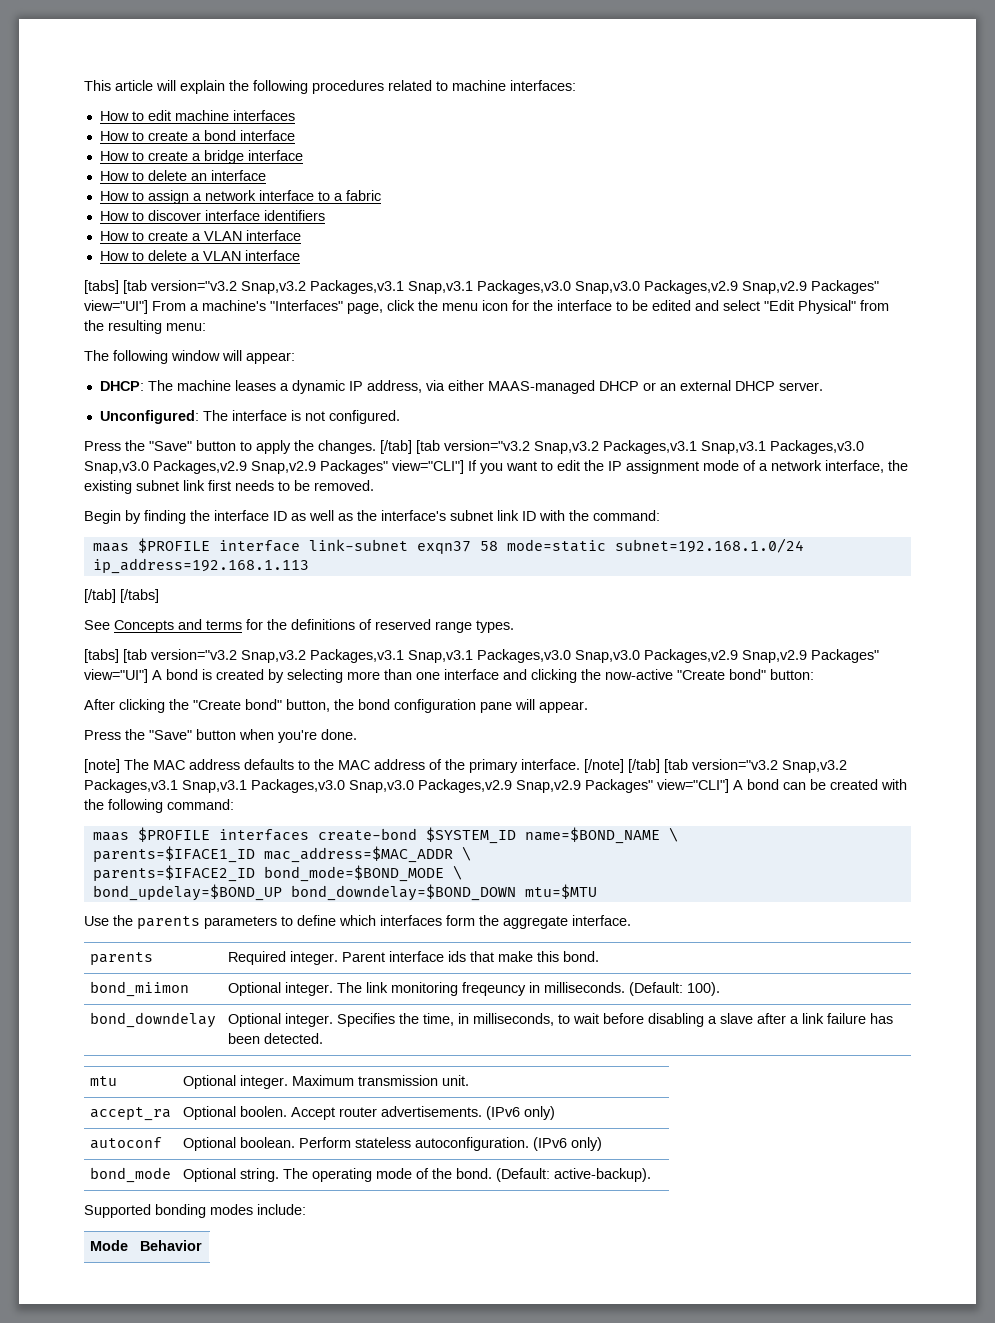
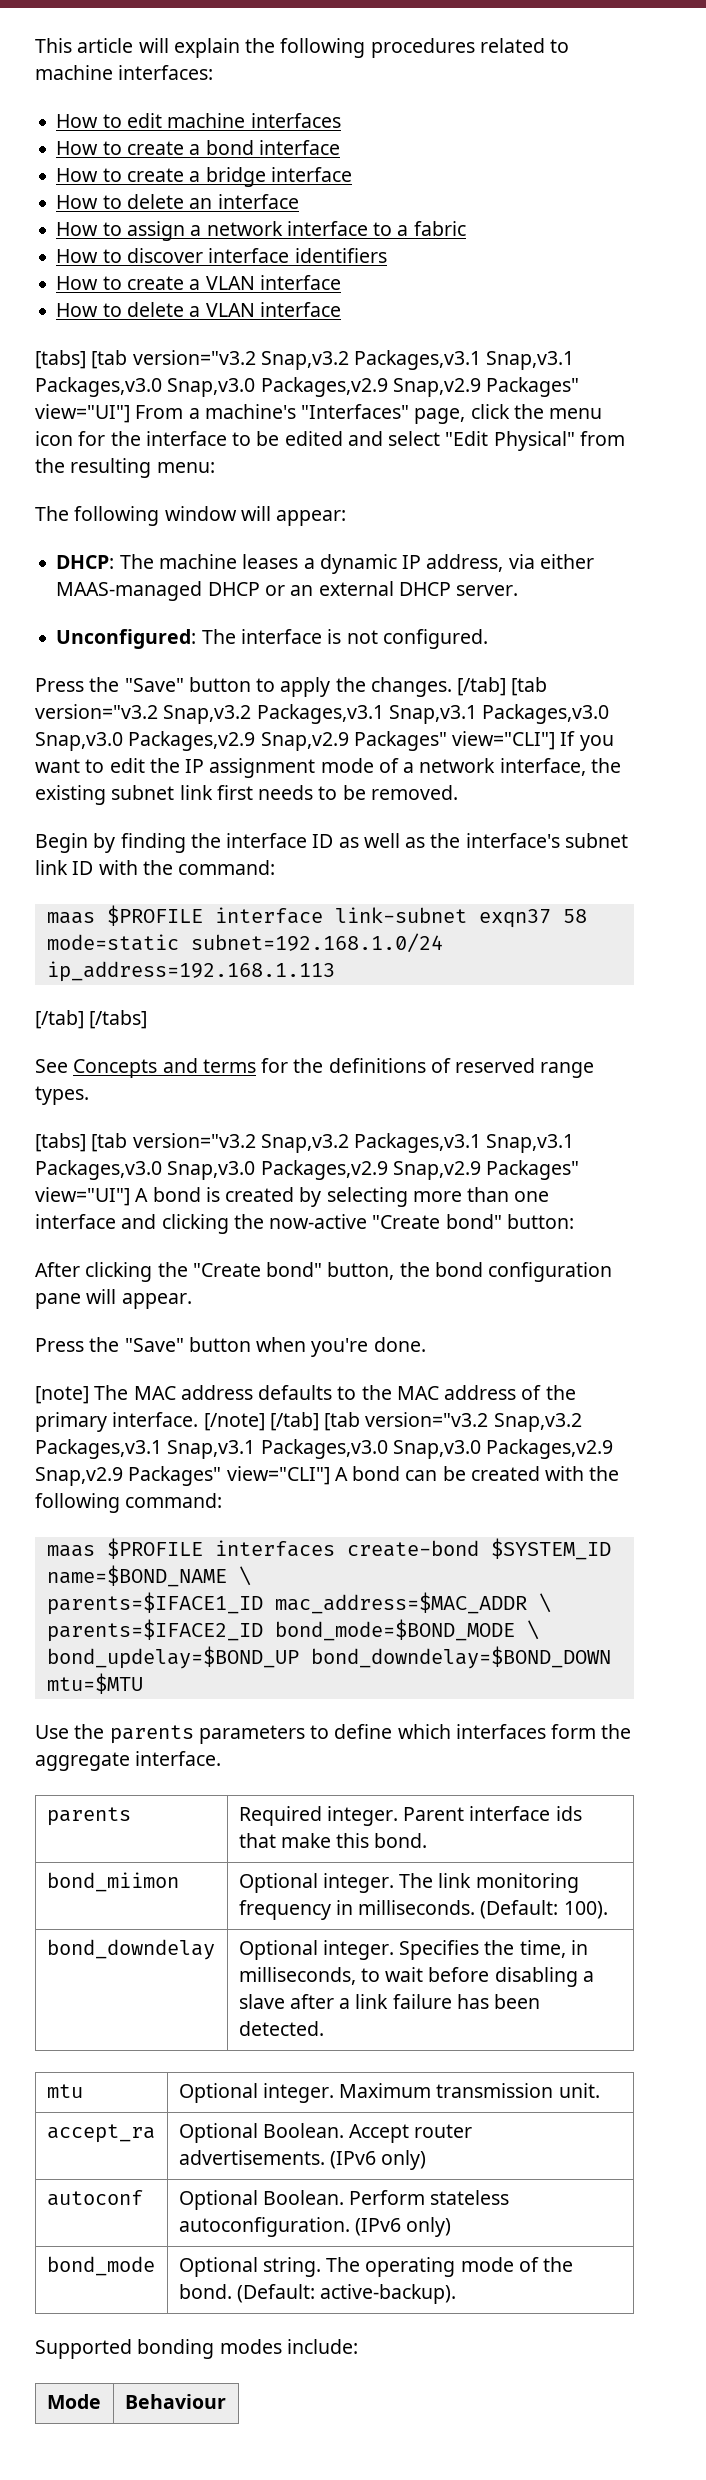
[461,982,526,996] freqeuncy -> [238,1900,331,1920] frequency
[239,1106,287,1117] boolen. -> [262,2123,344,2138] Boolean.
[239,1137,295,1148] boolean. -> [262,2190,344,2205] Boolean.
[139,1240,202,1251] Behavior -> [124,2394,226,2409] Behaviour

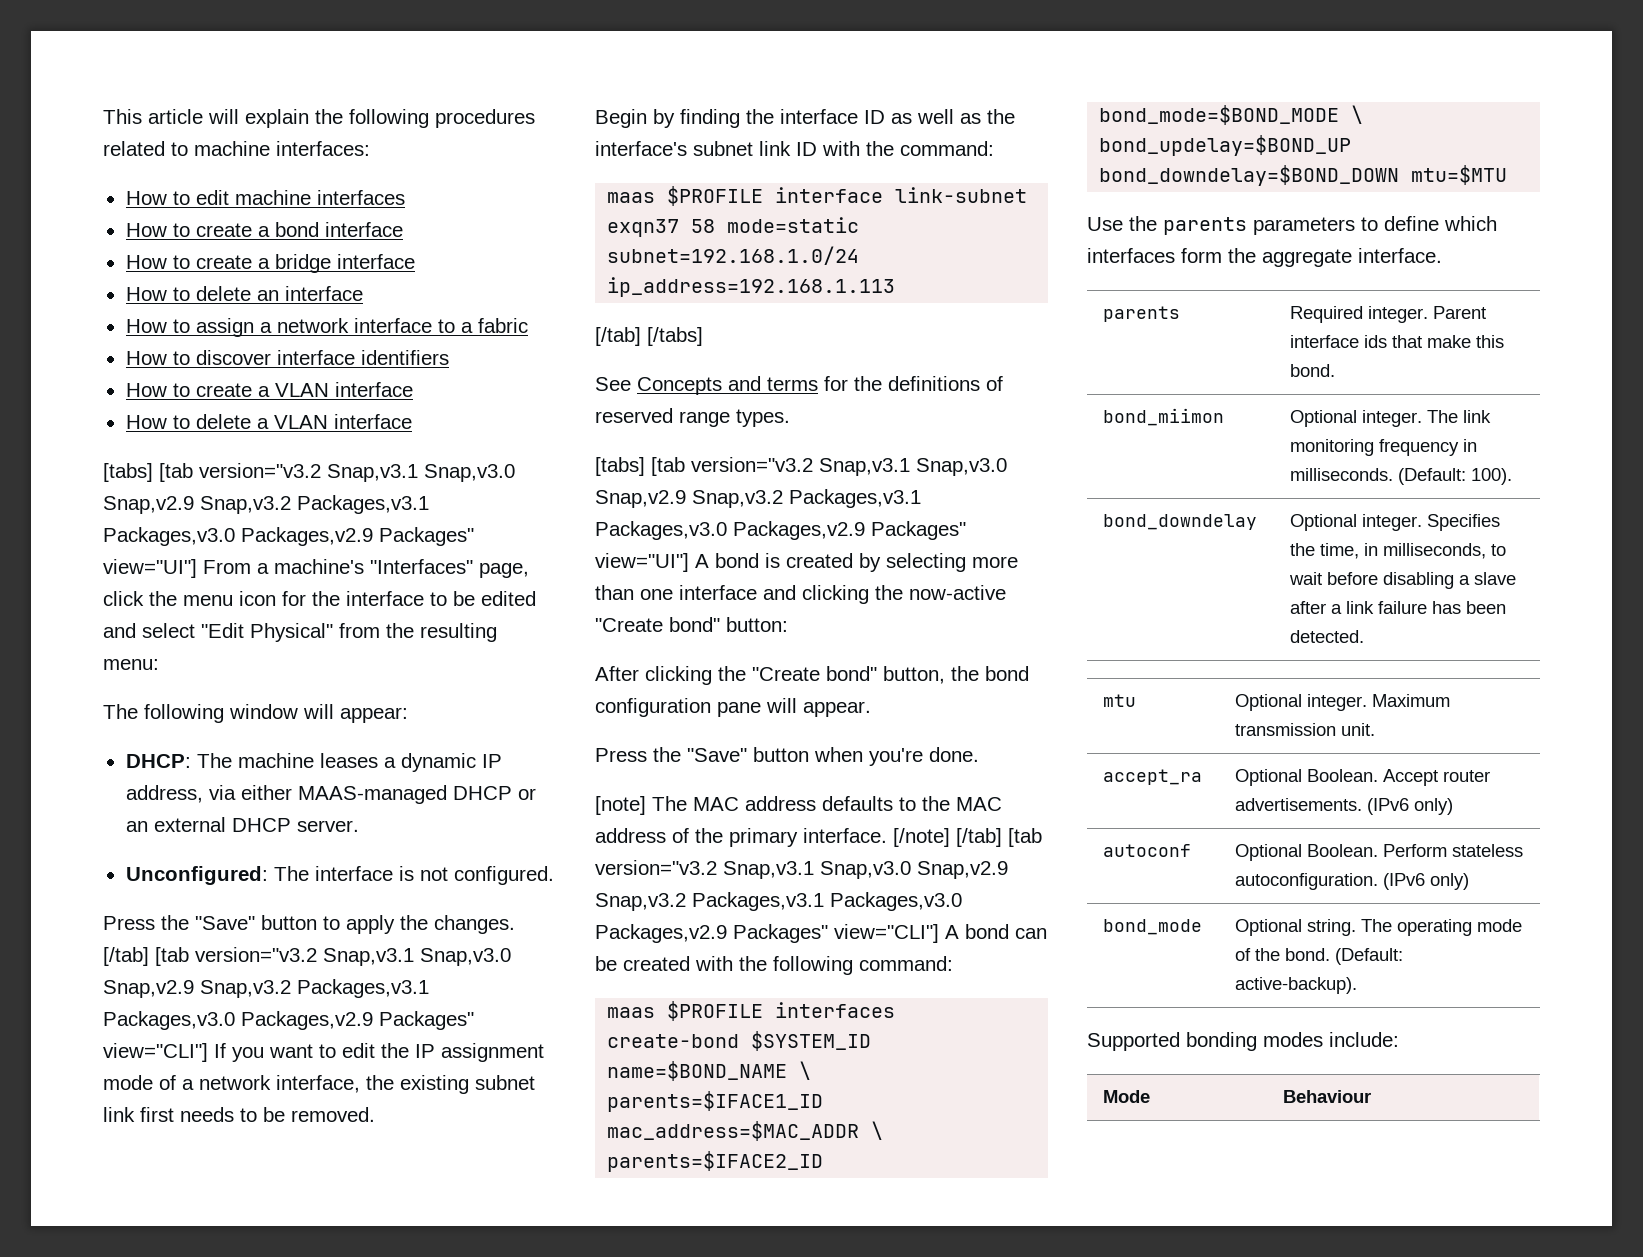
[260,350,575,370] [35,377,481,397] Snap,v3.2 Packages,v3.1 Snap,v3.1 Packages,v3.0 Snap,v3.0 Packages,v2.9 Snap,v2.9 -> [327,464,515,482] [103,495,429,514] [103,527,373,546] Snap,v3.1 Snap,v3.0 Snap,v2.9 Snap,v3.2 Packages,v3.1 Packages,v3.0 Packages,v2.9
[163,704,610,724] [35,731,349,751] Snap,v3.2 Packages,v3.1 Snap,v3.1 Packages,v3.0 Snap,v3.0 Packages,v2.9 Snap,v2.9 -> [323,948,511,966] [103,979,429,998] [103,1011,373,1030] Snap,v3.1 Snap,v3.0 Snap,v2.9 Snap,v3.2 Packages,v3.1 Packages,v3.0 Packages,v2.9
[260,1133,575,1153] [35,1160,481,1180] Snap,v3.2 Packages,v3.1 Snap,v3.1 Packages,v3.0 Snap,v3.0 Packages,v2.9 Snap,v2.9 -> [819,458,1007,476] [595,489,921,508] [595,521,865,540] Snap,v3.1 Snap,v3.0 Snap,v2.9 Snap,v3.2 Packages,v3.1 Packages,v3.0 Packages,v2.9
[493,1413,582,1432] [35,1439,614,1459] [35,1467,123,1486] Snap,v3.2 Packages,v3.1 Snap,v3.1 Packages,v3.0 Snap,v3.0 Packages,v2.9 Snap,v2.9 -> [723,861,1008,879] [595,892,962,911] [595,924,727,943] Snap,v3.1 Snap,v3.0 Snap,v2.9 Snap,v3.2 Packages,v3.1 Packages,v3.0 Packages,v2.9

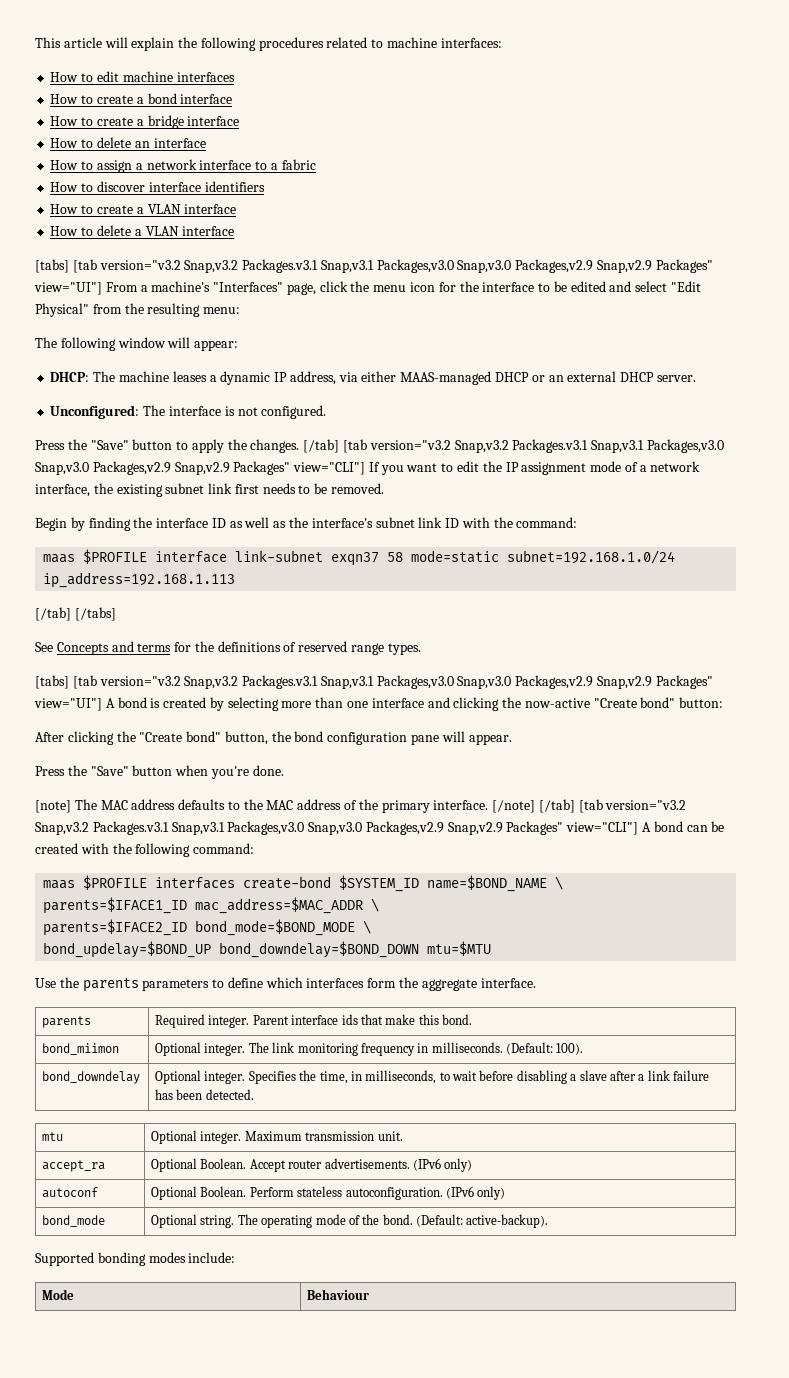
[327,464,515,482] [103,495,429,514] [103,527,373,546] Snap,v3.1 Snap,v3.0 Snap,v2.9 Snap,v3.2 Packages,v3.1 Packages,v3.0 Packages,v2.9 -> [184,259,653,273] Snap,v3.2 Packages.v3.1 Snap,v3.1 Packages,v3.0 Snap,v3.0 Packages,v2.9 Snap,v2.9
[323,948,511,966] [103,979,429,998] [103,1011,373,1030] Snap,v3.1 Snap,v3.0 Snap,v2.9 Snap,v3.2 Packages,v3.1 Packages,v3.0 Packages,v2.9 -> [454,439,724,453] [35,461,230,475] Snap,v3.2 Packages.v3.1 Snap,v3.1 Packages,v3.0 Snap,v3.0 Packages,v2.9 Snap,v2.9
[819,458,1007,476] [595,489,921,508] [595,521,865,540] Snap,v3.1 Snap,v3.0 Snap,v2.9 Snap,v3.2 Packages,v3.1 Packages,v3.0 Packages,v2.9 -> [184,675,653,689] Snap,v3.2 Packages.v3.1 Snap,v3.1 Packages,v3.0 Snap,v3.0 Packages,v2.9 Snap,v2.9
[723,861,1008,879] [595,892,962,911] [595,924,727,943] Snap,v3.1 Snap,v3.0 Snap,v2.9 Snap,v3.2 Packages,v3.1 Packages,v3.0 Packages,v2.9 -> [35,821,503,835] Snap,v3.2 Packages.v3.1 Snap,v3.1 Packages,v3.0 Snap,v3.0 Packages,v2.9 Snap,v2.9

